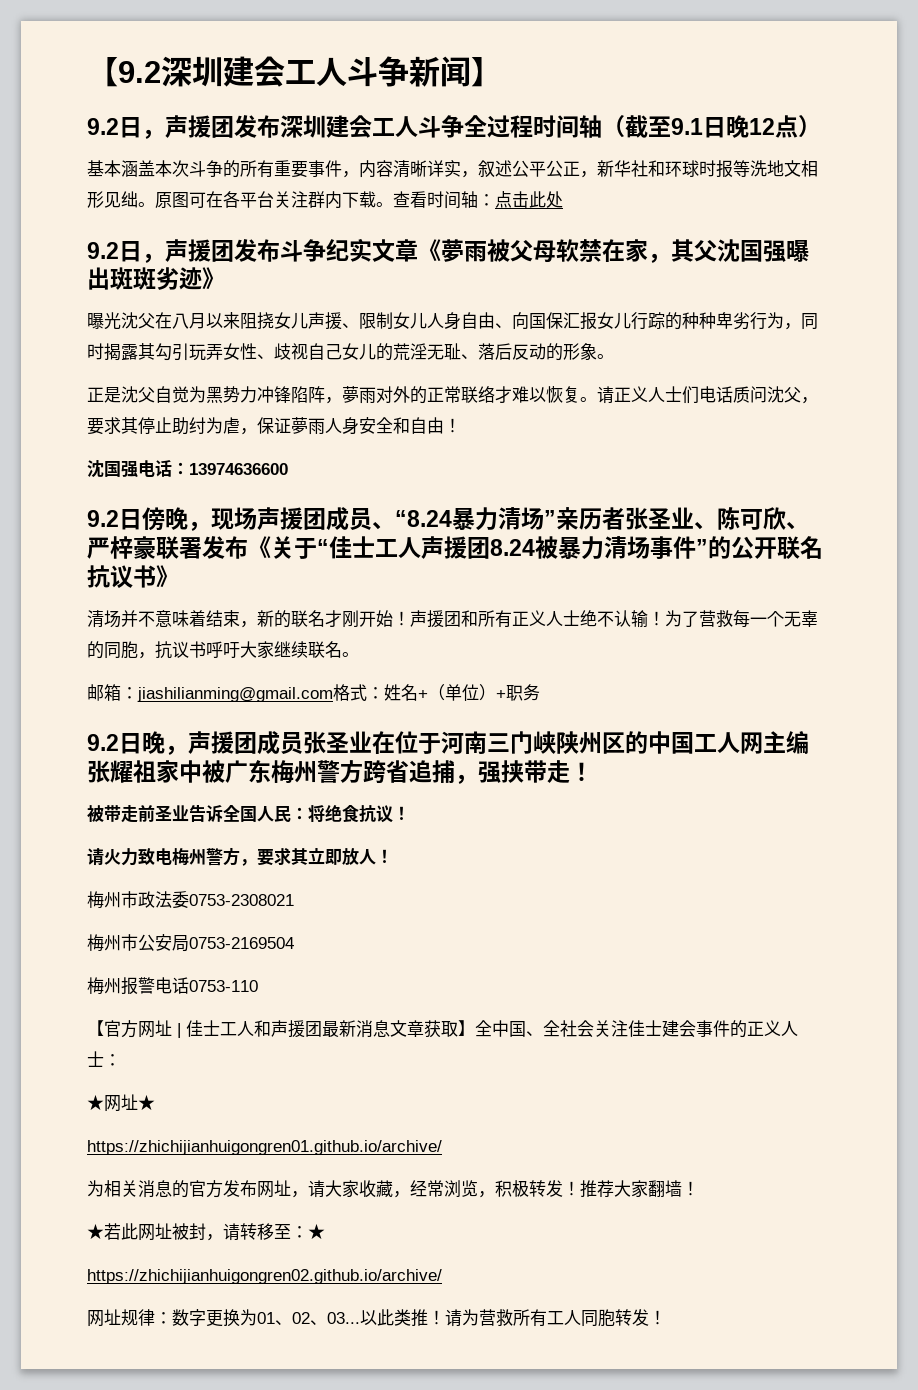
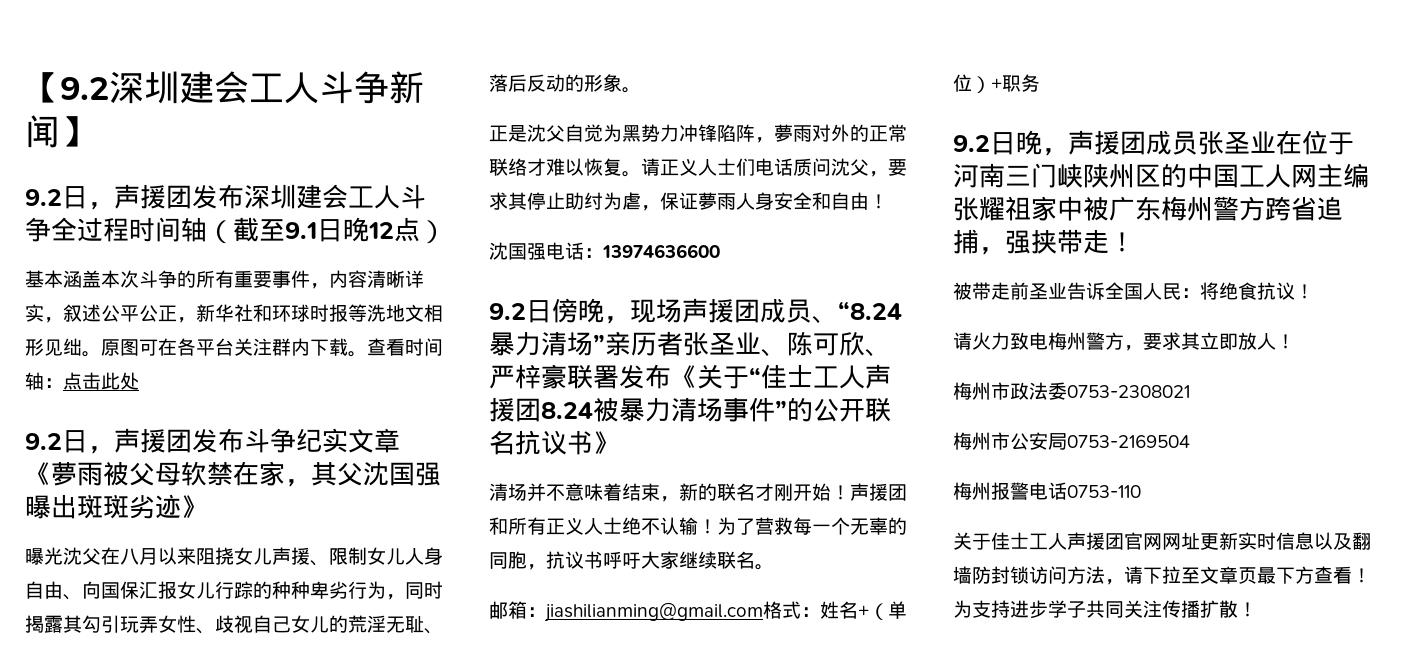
[87,1020,798,1038] [87,1051,121,1067] [87,1094,155,1112] [87,1140,442,1155] [87,1180,699,1198] [87,1223,325,1241] [87,1269,442,1284] [87,1309,649,1327] 【官方网址 | 佳士工人和声援团最新消息文章获取】全中国、全社会关注佳士建会事件的正义人士： // ★网址★ // https://zhichijianhuigongren01.github.io/archive/ // 为相关消息的官方发布网址，请大家收藏，经常浏览，积极转发！推荐大家翻墙！ // ★若此网址被封，请转移至：★ // https://zhichijianhuigongren02.github.io/archive/ // 网址规律：数字更换为01、02、03...以此类推！请为营救所有工人同胞转发 -> [953,532,1371,550] [953,566,1371,585] [953,600,1238,619] 关于佳士工人声援团官网网址更新实时信息以及翻墙防封锁访问方法，请下拉至文章页最下方查看！为支持进步学子共同关注传播扩散

